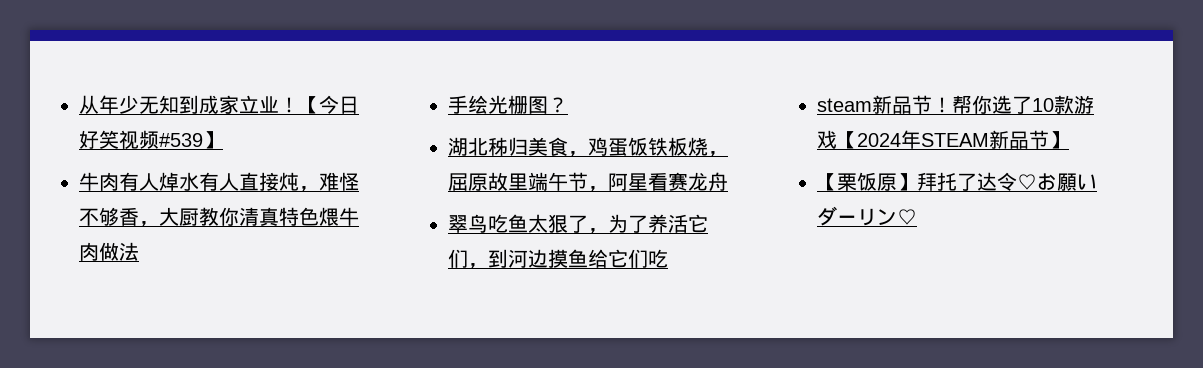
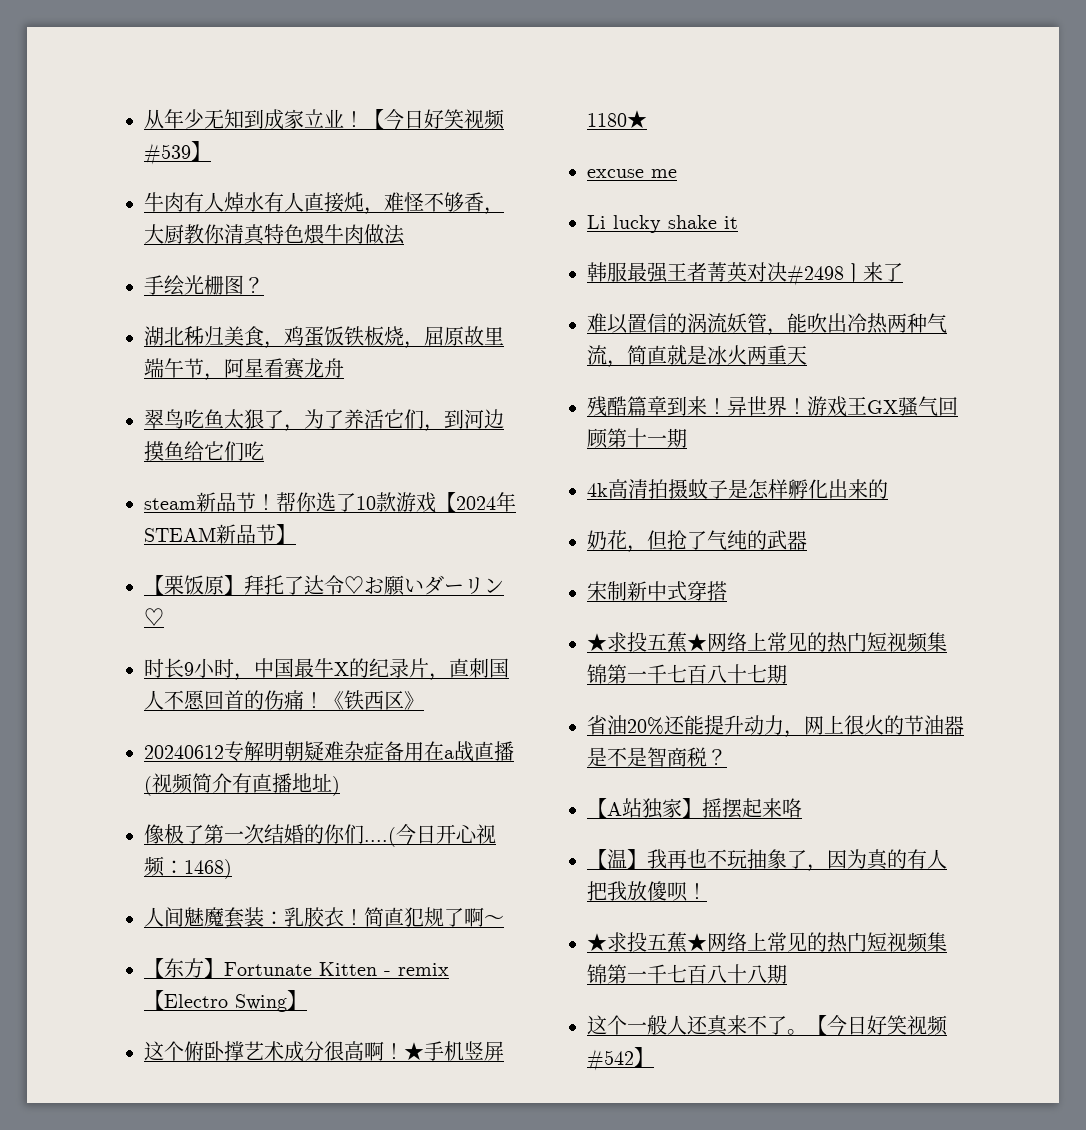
(917, 217) none -> [144,658,509,681] [144,690,424,710] [144,741,514,762] [144,773,340,796] [144,824,496,847] [144,856,232,879] [144,907,504,928] [144,958,449,978] [144,990,307,1012] [144,1041,504,1062] [587,110,647,128] [587,169,677,178] [587,215,738,233] [587,262,903,286] [587,313,947,336] [587,345,807,368] [587,396,958,417] [587,428,687,449] [587,479,888,499] [587,530,807,553] [587,581,727,601] [587,632,947,653] [587,664,787,684] [587,715,964,738] [587,747,727,767] [587,798,802,819] [587,849,947,872] [587,881,707,902] [587,932,947,953] [587,964,787,984] [587,1015,948,1036] [587,1047,654,1071] // 时长9小时，中国最牛X的纪录片，直刺国人不愿回首的伤痛！《铁西区》 // 20240612专解明朝疑难杂症备用在a战直播(视频简介有直播地址) // 像极了第一次结婚的你们....(今日开心视频：1468) // 人间魅魔套装：乳胶衣！简直犯规了啊～ // 【东方】Fortunate Kitten - remix【Electro Swing】 // 这个俯卧撑艺术成分很高啊！★手机竖屏1180★ // excuse me // Li lucky shake it // 韩服最强王者菁英对决#2498ㅣ来了 // 难以置信的涡流妖管，能吹出冷热两种气流，简直就是冰火两重天 // 残酷篇章到来！异世界！游戏王GX骚气回顾第十一期 // 4k高清拍摄蚊子是怎样孵化出来的 // 奶花，但抢了气纯的武器 // 宋制新中式穿搭 // ★求投五蕉★网络上常见的热门短视频集锦第一千七百八十七期 // 省油20%还能提升动力，网上很火的节油器是不是智商税？ // 【A站独家】摇摆起来咯 // 【温】我再也不玩抽象了，因为真的有人把我放傻呗！ // ★求投五蕉★网络上常见的热门短视频集锦第一千七百八十八期 // 这个一般人还真来不了。【今日好笑视频#542】

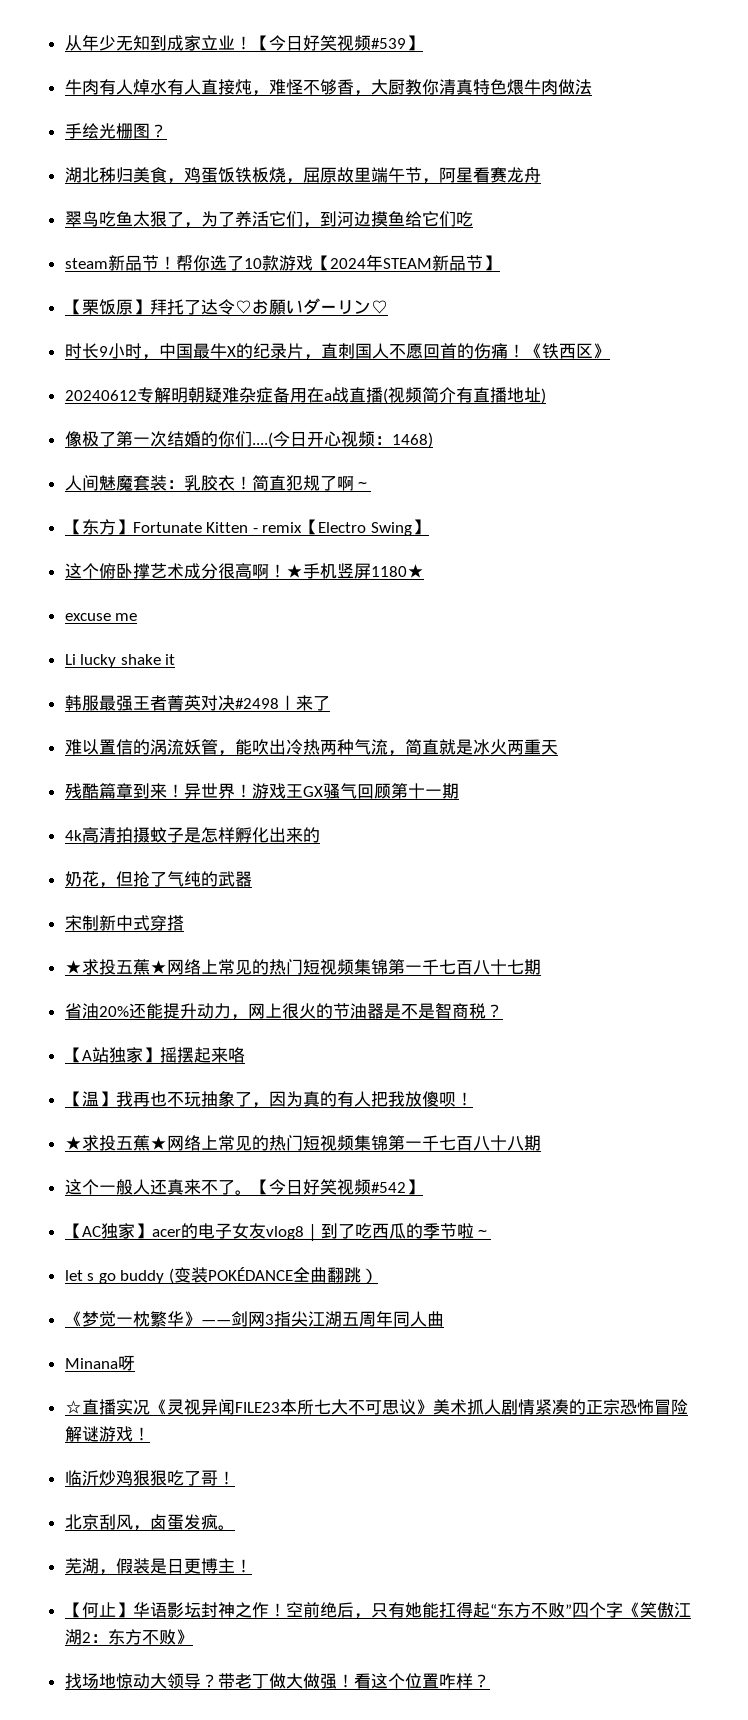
(654, 1057) none -> [64,1223,491,1242] [64,1267,379,1284] [64,1310,444,1327] [64,1355,135,1371] [64,1399,688,1415] [64,1426,150,1442] [64,1470,235,1486] [64,1514,235,1531] [64,1558,252,1575] [64,1602,691,1619] [64,1629,193,1645] [64,1673,490,1689] // 【AC独家】acer的电子女友vlog8｜到了吃西瓜的季节啦～ // let s go buddy (变装POKÉDANCE全曲翻跳） // 《梦觉一枕繁华》——剑网3指尖江湖五周年同人曲 // Minana呀 // ☆直播实况《灵视异闻FILE23本所七大不可思议》美术抓人剧情紧凑的正宗恐怖冒险解谜游戏！ // 临沂炒鸡狠狠吃了哥！ // 北京刮风，卤蛋发疯。 // 芜湖，假装是日更博主！ // 【何止】华语影坛封神之作！空前绝后，只有她能扛得起“东方不败”四个字《笑傲江湖2：东方不败》 // 找场地惊动大领导？带老丁做大做强！看这个位置咋样？

